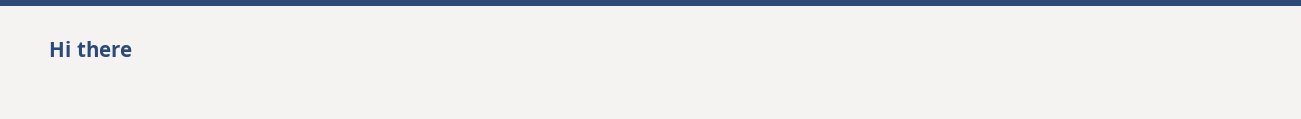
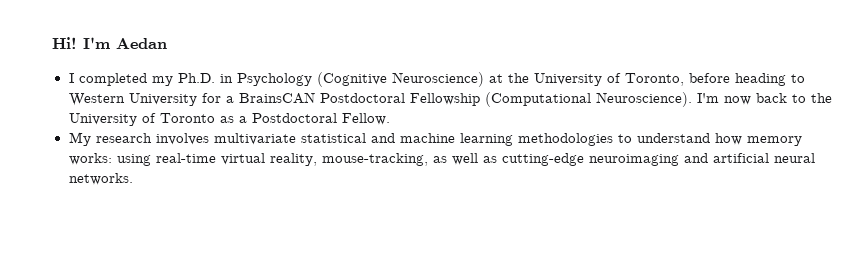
[49,41,132,57] Hi there -> [52,37,167,49] [68,72,805,87] [68,92,832,107] [68,113,390,126] [68,132,802,146] [68,153,815,166] [68,173,133,185] Hi! I'm Aedan // I completed my Ph.D. in Psychology (Cognitive Neuroscience) at the University of Toronto, before heading to Western University for a BrainsCAN Postdoctoral Fellowship (Computational Neuroscience). I'm now back to the University of Toronto as a Postdoctoral Fellow. // My research involves multivariate statistical and machine learning methodologies to understand how memory works: using real-time virtual reality, mouse-tracking, as well as cutting-edge neuroimaging and artificial neural networks.

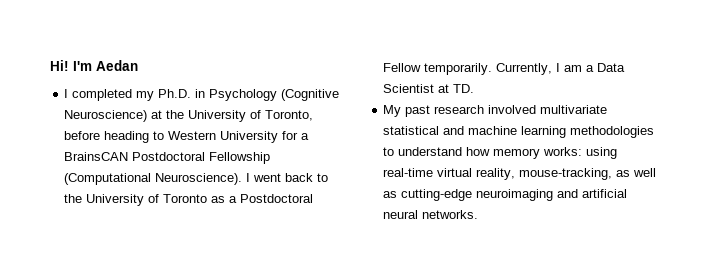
[696,93,751,105] I'm now -> [246,173,282,182] I went
[341,113,390,125] [68,132,209,146] Fellow. // My research involves -> [383,63,626,75] [383,84,475,93] [383,105,537,117] Fellow temporarily. Currently, I am a Data Scientist at TD. // My past research involved

